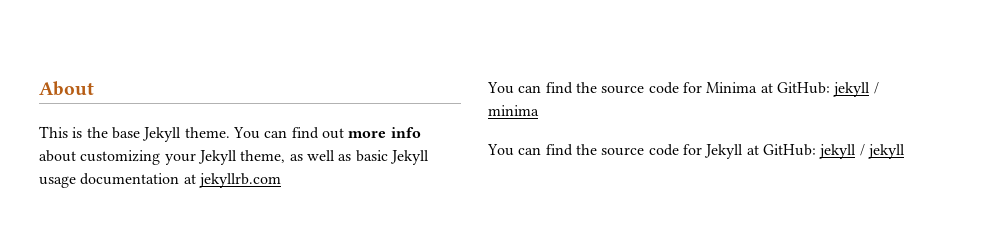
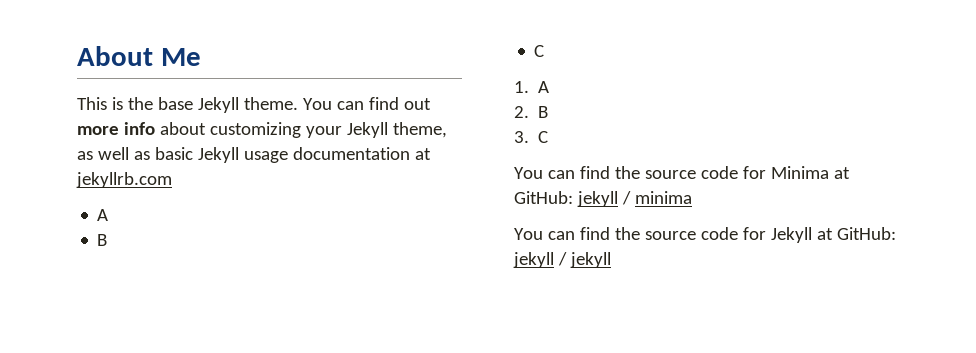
(94, 88) none -> [160,48,201,66] Me
(281, 180) none -> [97,209,109,221] [97,234,108,246] [534,45,545,57] [514,81,550,93] [514,106,549,118] [514,131,549,143] // A // B // C // 1. A // 2. B // 3. C

